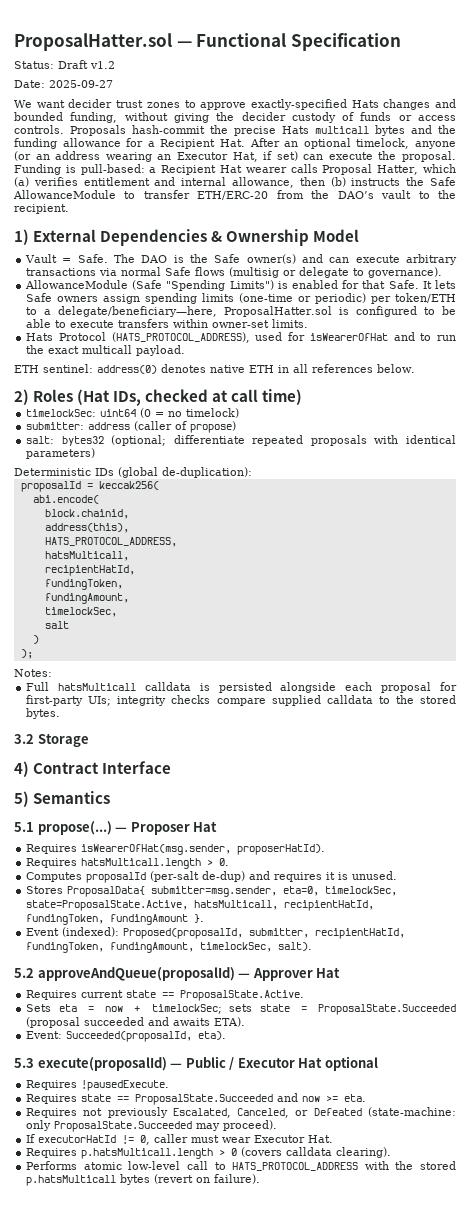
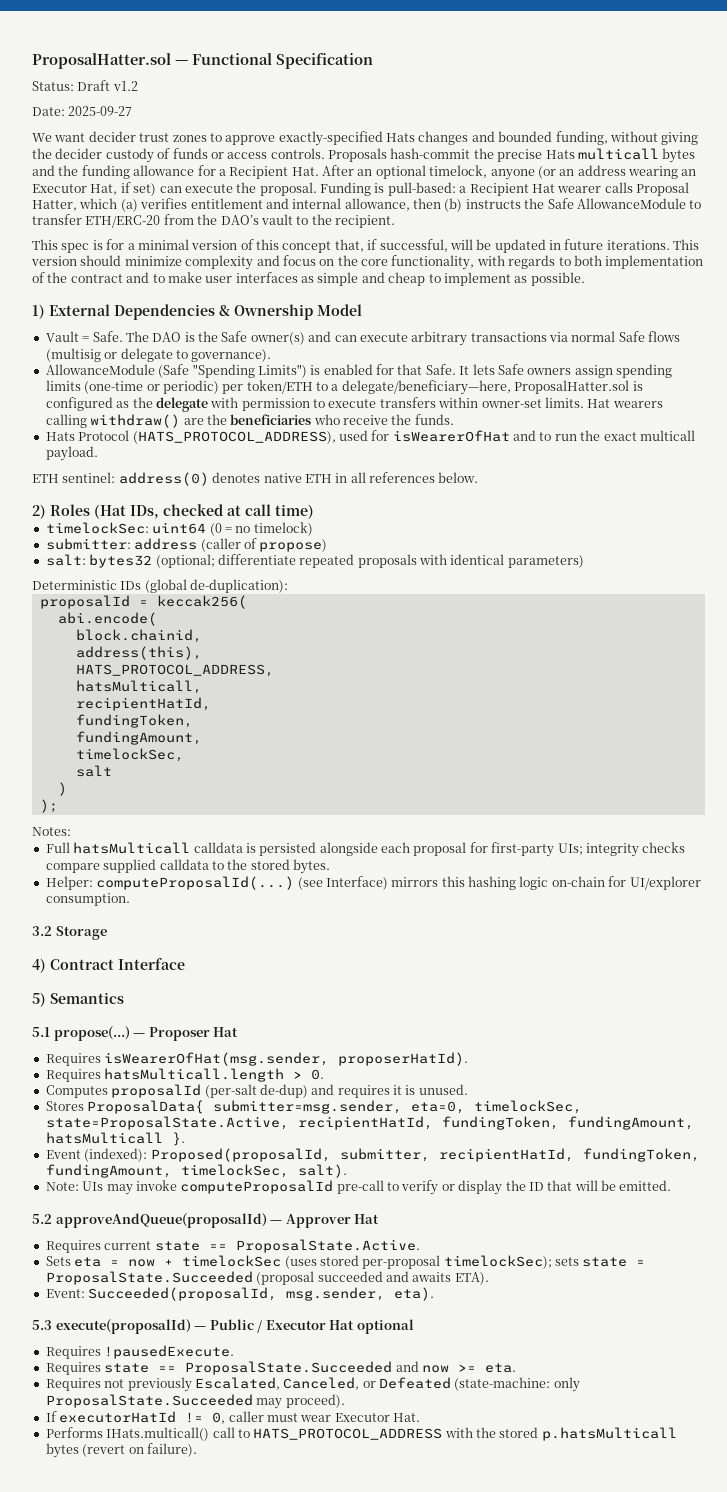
(69, 209) none -> [32,239,700,253] [31,255,704,270] [32,272,585,286] // This spec is for a minimal version of this concept that, if successful, will be updated in future iterations. This version should minimize complexity and focus on the core functionality, with regards to both implementation of the contract and to make user interfaces as simple and cheap to implement as possible.
[424,306,456,315] [26,319,52,328] to be able -> [116,397,310,412] as the delegate with permission
(309, 323) none -> [587,399,663,408] [45,414,454,428] Hat wearers calling withdraw() are the beneficiaries who receive the funds.
(61, 713) none -> [45,876,701,890] [45,893,130,906] // Helper: computeProposalId(...) (see Interface) mirrors this hashing logic on-chain for UI/explorer consumption.
[194,900,375,911] [26,914,189,925] hatsMulticall, recipientHatId, fundingToken, fundingAmount -> [297,1116,694,1130] [45,1132,163,1144] recipientHatId, fundingToken, fundingAmount, hatsMulticall
(313, 946) none -> [45,1180,672,1195] // Note: UIs may invoke computeProposalId pre-call to verify or display the ID that will be emitted.
[151,1004,222,1014] timelockSec; -> [182,1255,552,1269] timelockSec (uses stored per‑proposal timelockSec);
(193, 1036) none -> [286,1287,386,1301] msg.sender,
[26,1147,392,1159] // Requires p.hatsMulticall.length > 0 (covers calldata clearing). -> (420, 1417) none
[83,1161,181,1170] atomic low‑level -> [106,1427,210,1441] IHats.multicall()

